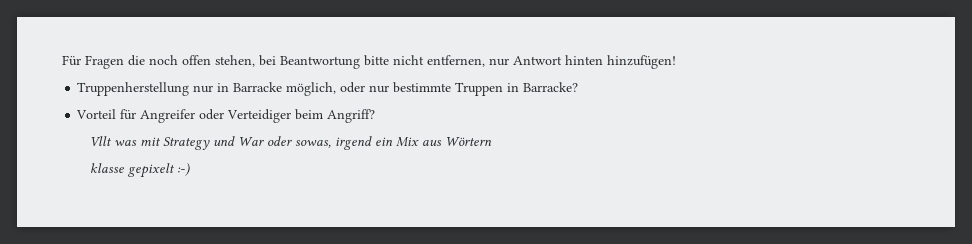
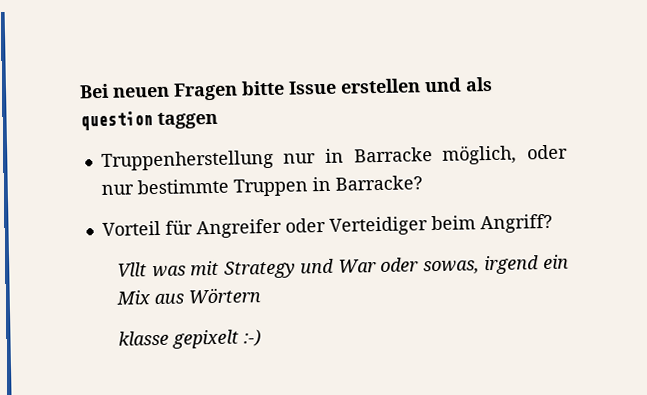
[62,55,676,69] Für Fragen die noch offen stehen, bei Beantwortung bitte nicht entfernen, nur Antwort hinten hinzufügen! -> [79,76,493,101] [80,111,218,131] Bei neuen Fragen bitte Issue erstellen und als question taggen

